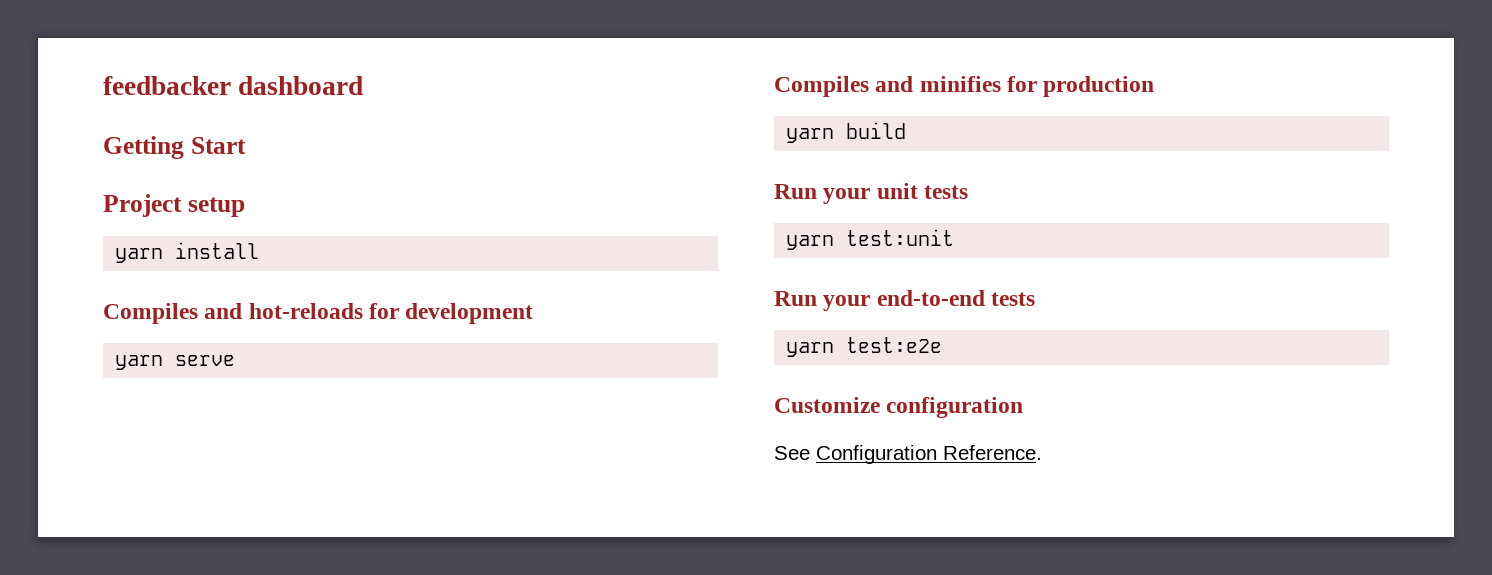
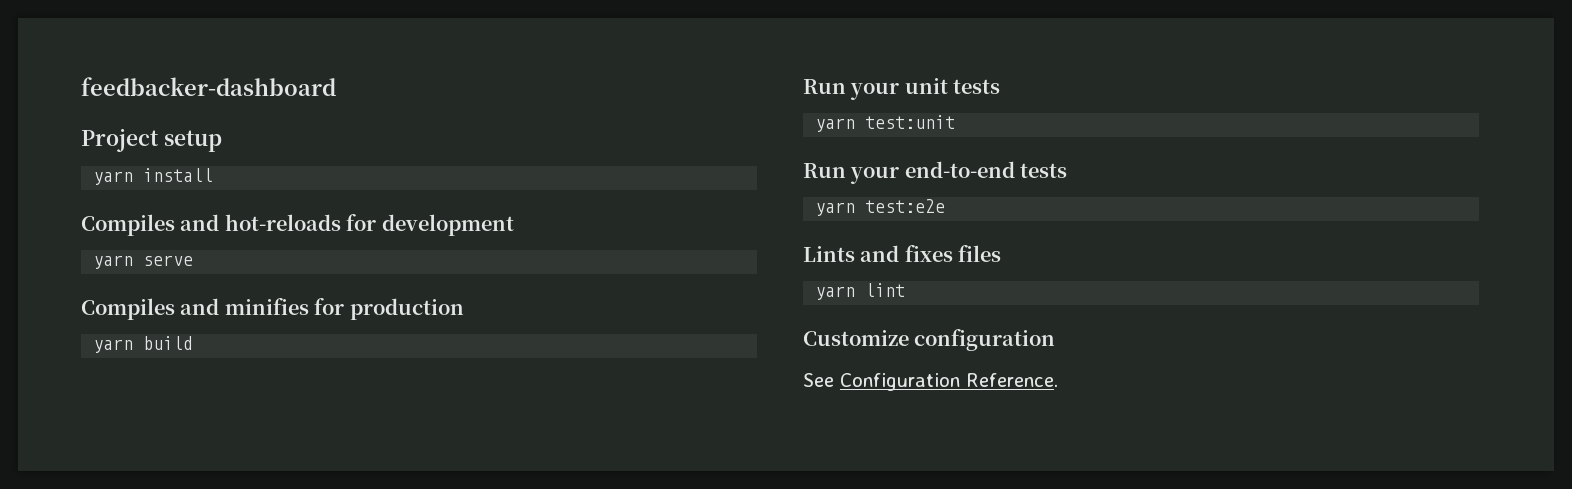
[103,76,364,95] [103,136,246,159] feedbacker dashboard // Getting Start -> [81,77,336,96] feedbacker-dashboard
(943, 345) none -> [803,245,1002,262] [815,283,906,300] // Lints and fixes files // yarn lint

